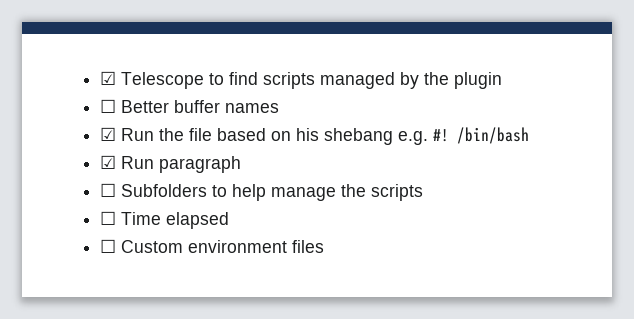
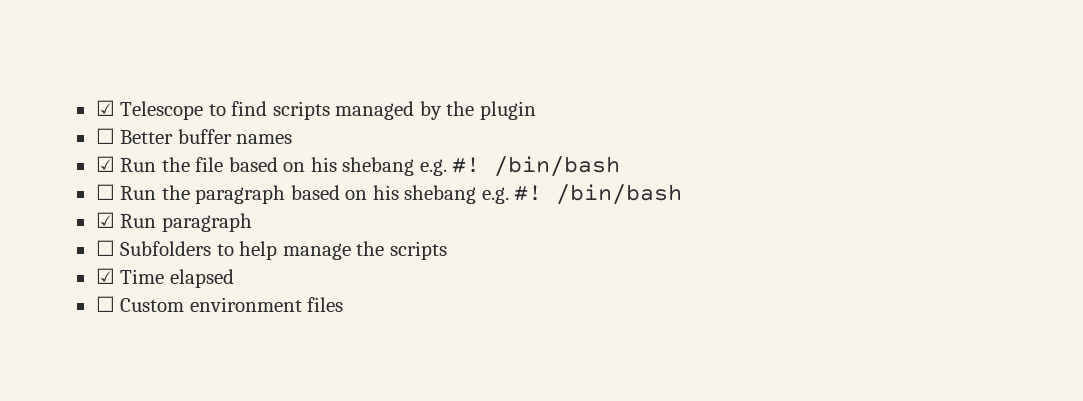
(530, 135) none -> [95,184,683,205] // ☐ Run the paragraph based on his shebang e.g. #! /bin/bash
[100,211,117,225] ☐ -> [95,268,115,284] ☑

